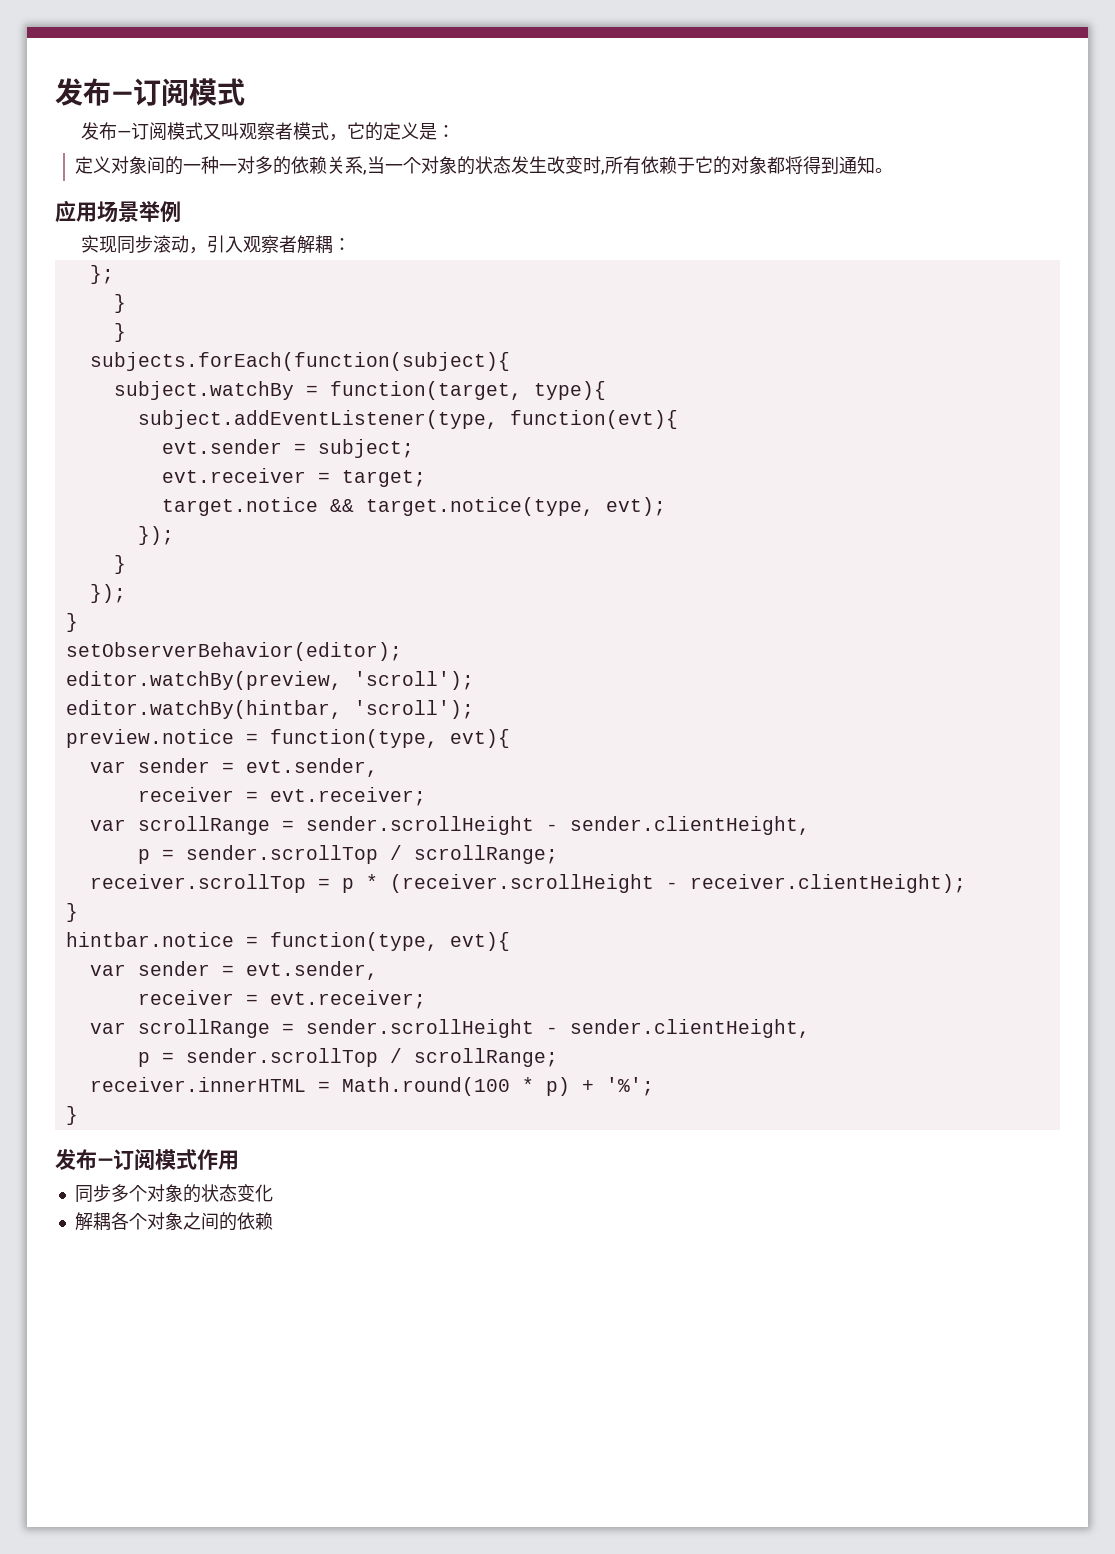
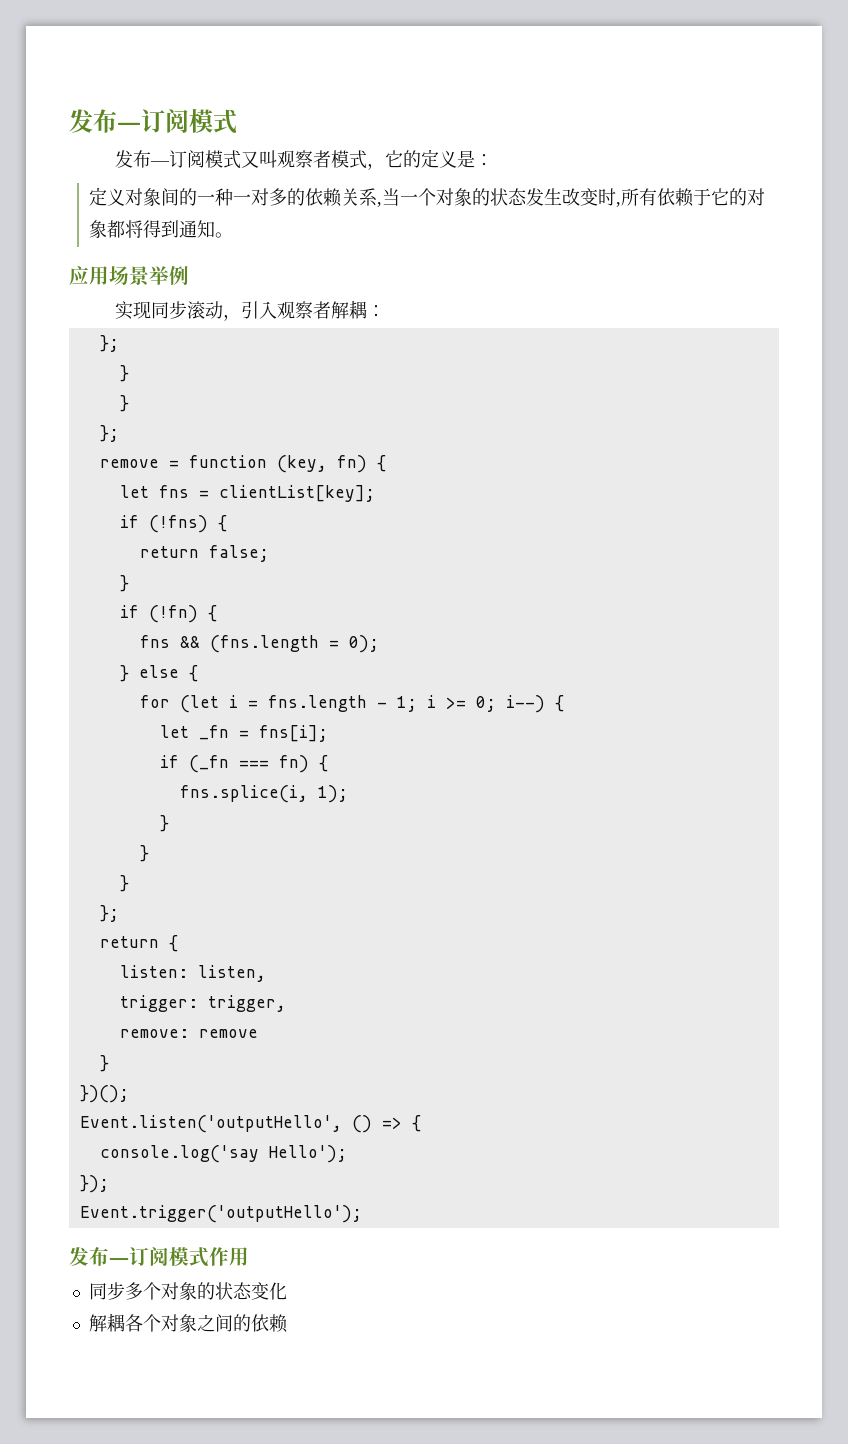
[89,352,510,371] [113,381,606,400] [137,410,678,429] [161,439,414,458] [161,468,426,487] [161,497,666,516] [137,526,174,545] [113,555,126,574] [89,584,126,603] [65,613,78,632] [65,642,402,661] [65,671,474,690] [65,700,474,719] [65,729,510,748] [89,758,378,777] [137,787,426,806] [89,816,810,835] [137,845,558,864] [89,874,966,893] [65,903,78,922] [65,932,510,951] [89,961,378,980] [137,990,426,1009] [89,1019,810,1038] [137,1048,558,1067] [89,1077,654,1096] [65,1106,78,1125] subjects.forEach(function(subject){ // subject.watchBy = function(target, type){ // subject.addEventListener(type, function(evt){ // evt.sender = subject; // evt.receiver = target; // target.notice && target.notice(type, evt); // }); // } // }); // } // setObserverBehavior(editor); // editor.watchBy(preview, 'scroll'); // editor.watchBy(hintbar, 'scroll'); // preview.notice = function(type, evt){ // var sender = evt.sender, // receiver = evt.receiver; // var scrollRange = sender.scrollHeight - sender.clientHeight, // p = sender.scrollTop / scrollRange; // receiver.scrollTop = p * (receiver.scrollHeight - receiver.clientHeight); // } // hintbar.notice = function(type, evt){ // var sender = evt.sender, // receiver = evt.receiver; // var scrollRange = sender.scrollHeight - sender.clientHeight, // p = sender.scrollTop / scrollRange; // receiver.innerHTML = Math.round(100 * p) + '%'; // } -> [99,425,119,442] [99,455,386,473] [119,485,375,502] [119,515,227,533] [139,545,269,562] [119,575,129,592] [119,605,217,623] [139,635,379,653] [119,665,198,682] [139,695,564,713] [159,725,328,742] [159,755,328,773] [179,785,348,803] [159,815,169,832] [139,845,149,862] [119,875,129,892] [99,905,119,922] [99,935,178,952] [119,965,266,982] [119,995,286,1012] [119,1029,258,1038] [99,1055,109,1072] [79,1085,129,1103] [79,1115,421,1133] [99,1145,347,1163] [79,1175,109,1193] [79,1205,362,1223] }; // remove = function (key, fn) { // let fns = clientList[key]; // if (!fns) { // return false; // } // if (!fn) { // fns && (fns.length = 0); // } else { // for (let i = fns.length - 1; i >= 0; i--) { // let _fn = fns[i]; // if (_fn === fn) { // fns.splice(i, 1); // } // } // } // }; // return { // listen: listen, // trigger: trigger, // remove: remove // } // })(); // Event.listen('outputHello', () => { // console.log('say Hello'); // }); // Event.trigger('outputHello');

